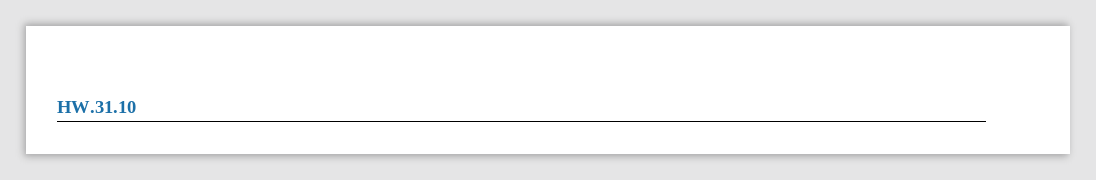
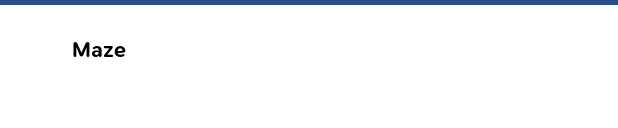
[57,101,136,113] HW.31.10 -> [72,42,126,58] Maze

